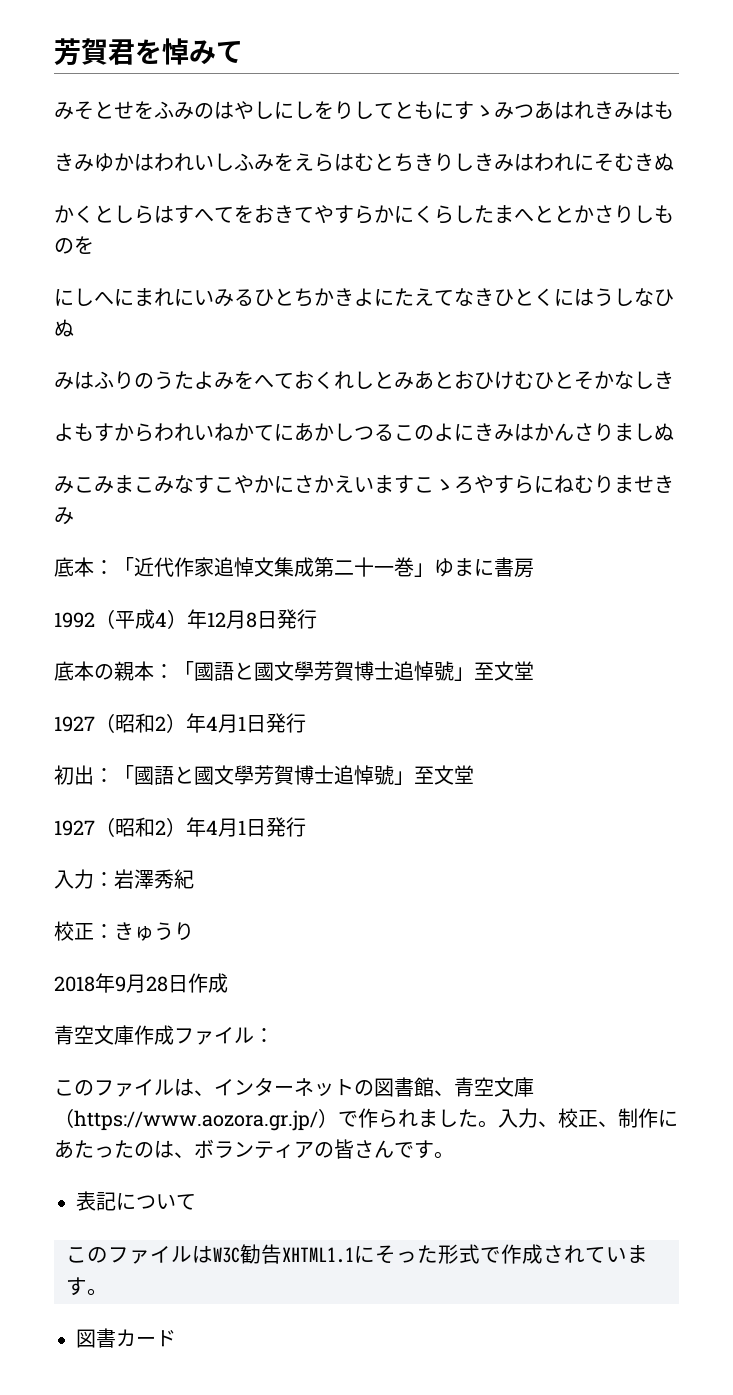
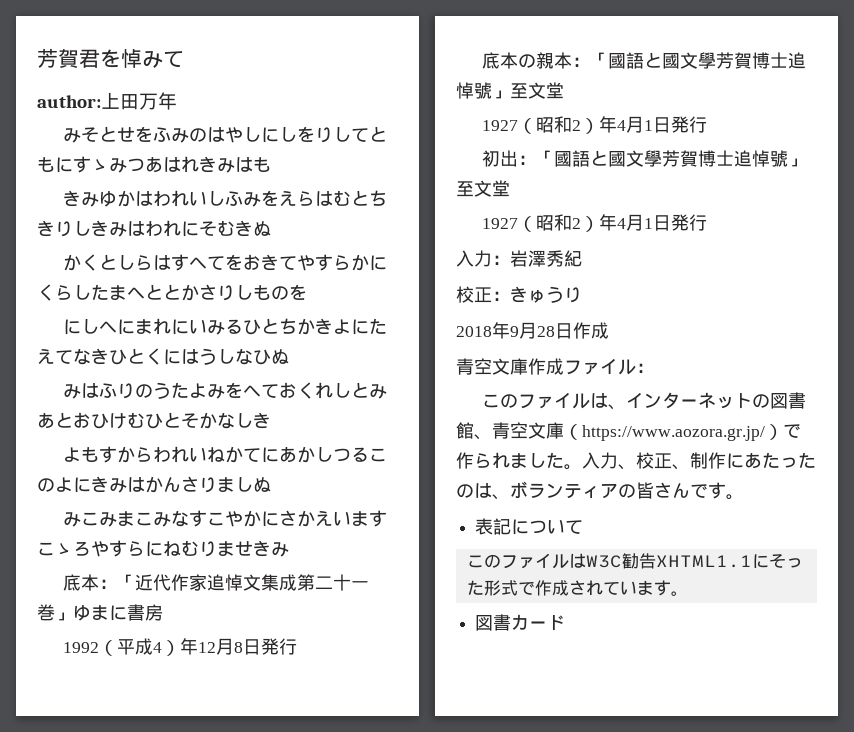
(243, 52) none -> [37,92,177,110] // author:上田万年

